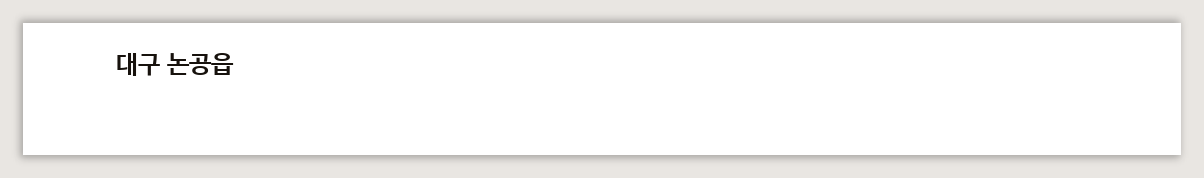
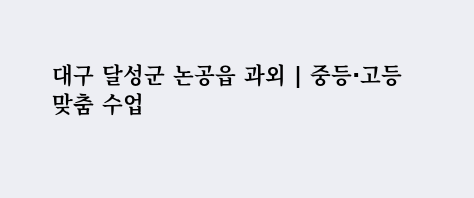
[166,53,234,75] 논공읍 -> [102,64,402,88] [52,92,144,116] 달성군 논공읍 과외 | 중등·고등 맞춤 수업

